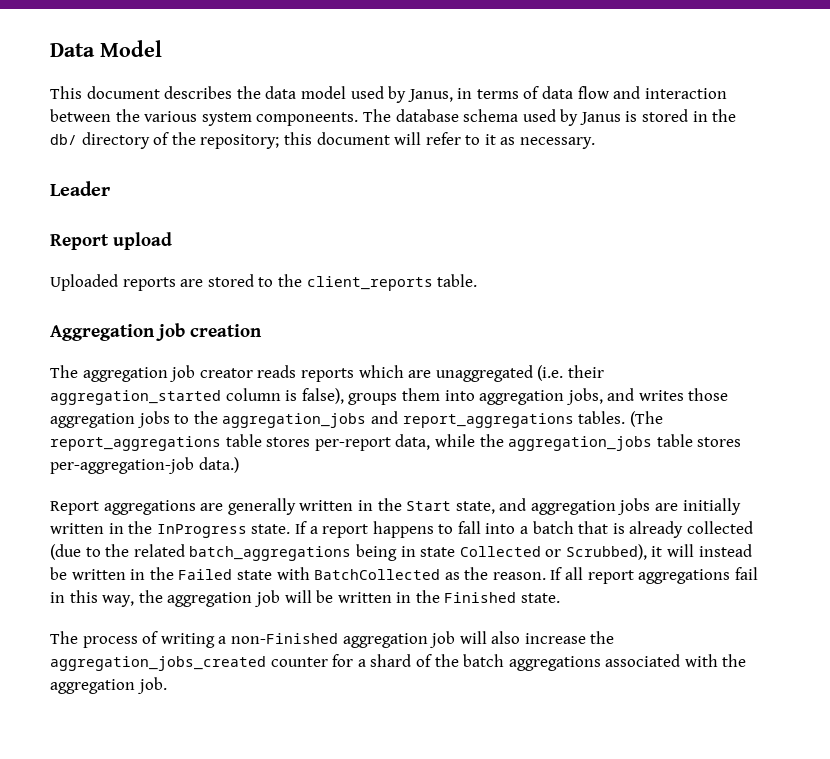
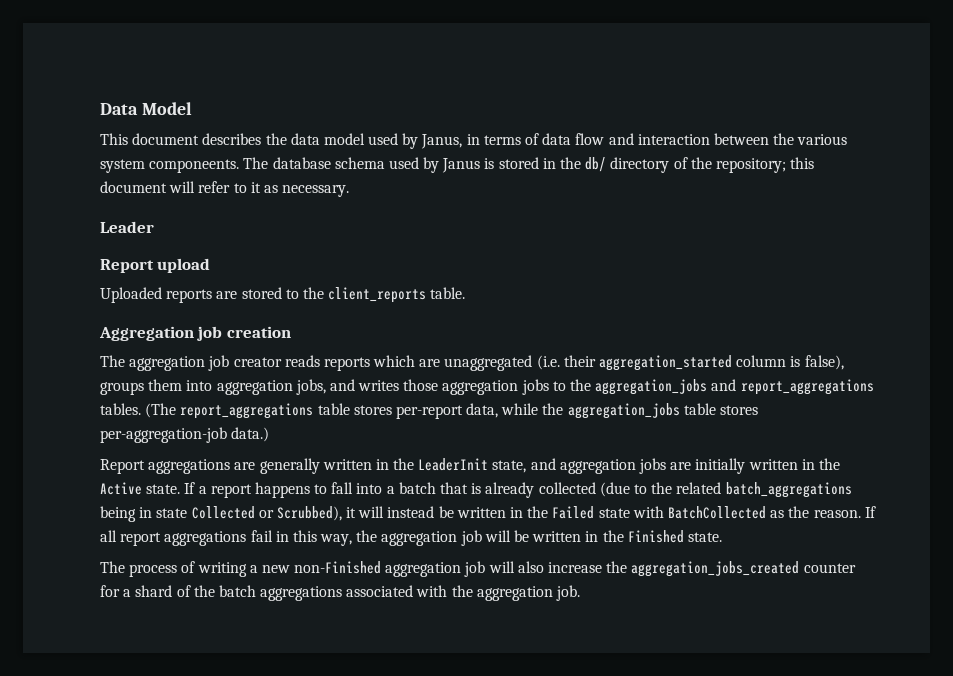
[406,501,452,511] Start -> [418,458,489,471] LeaderInit
[156,524,247,538] InProgress -> [100,482,142,495] Active
(227, 640) none -> [261,565,290,573] new

